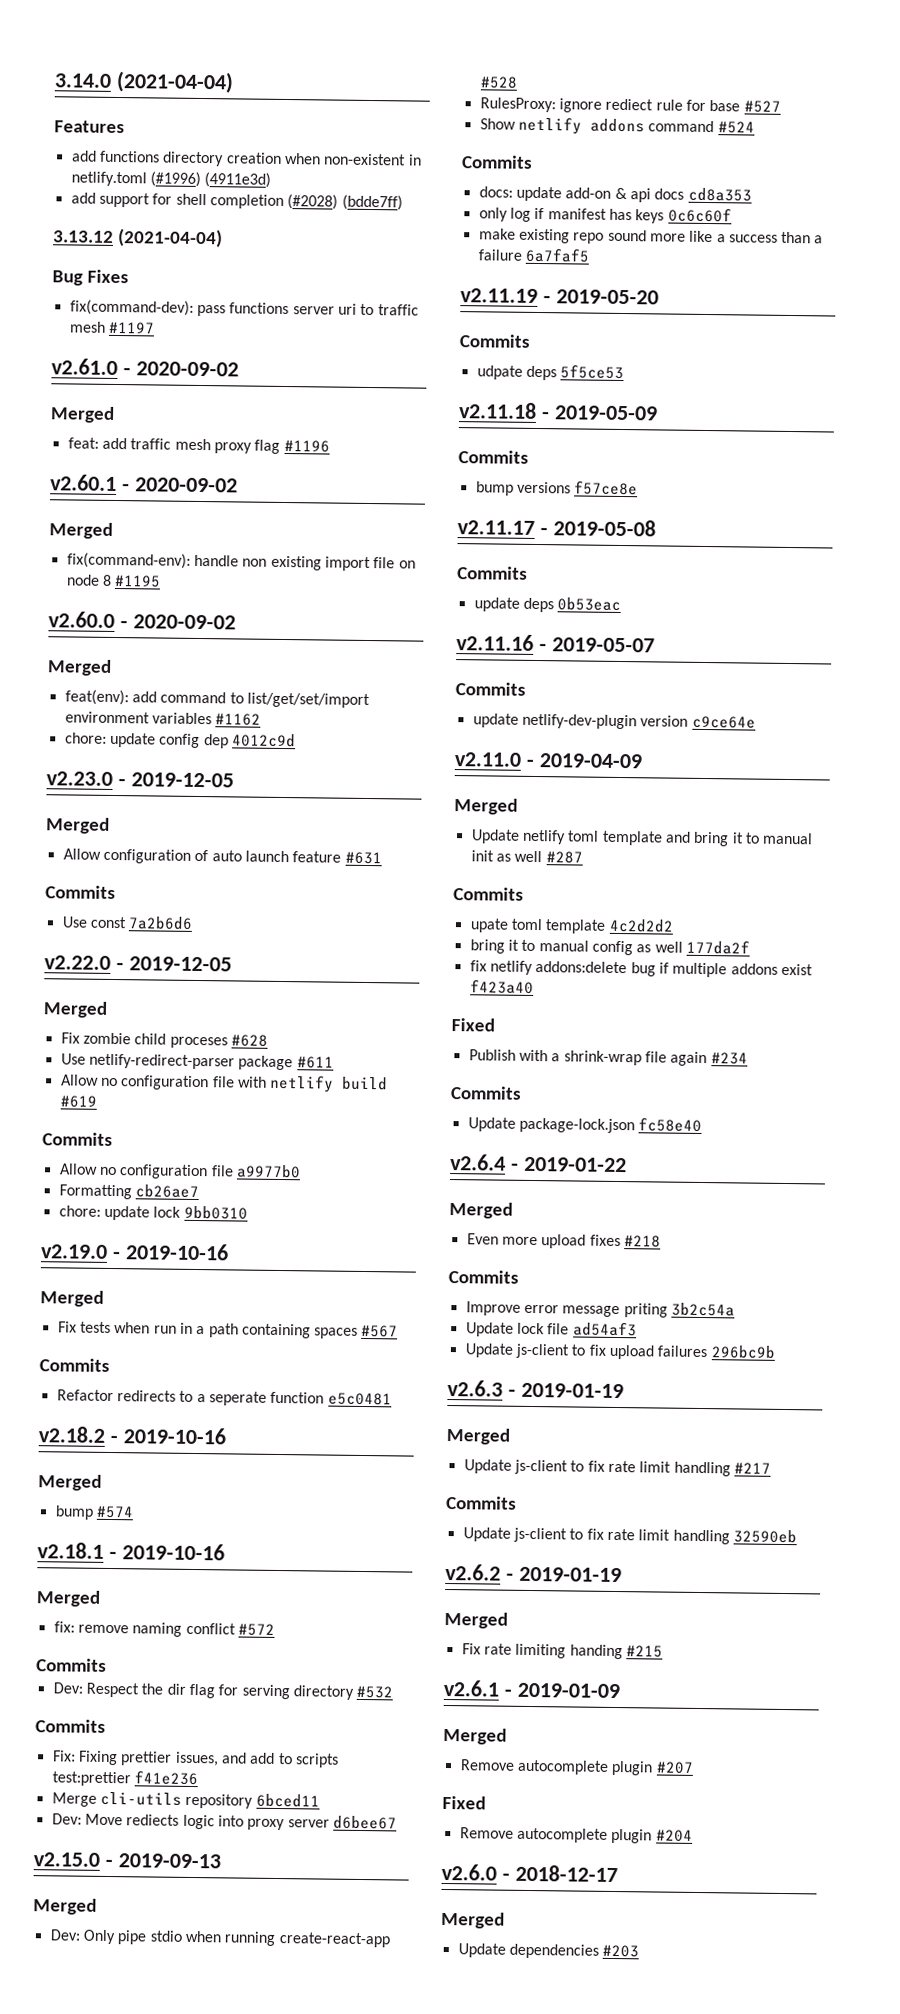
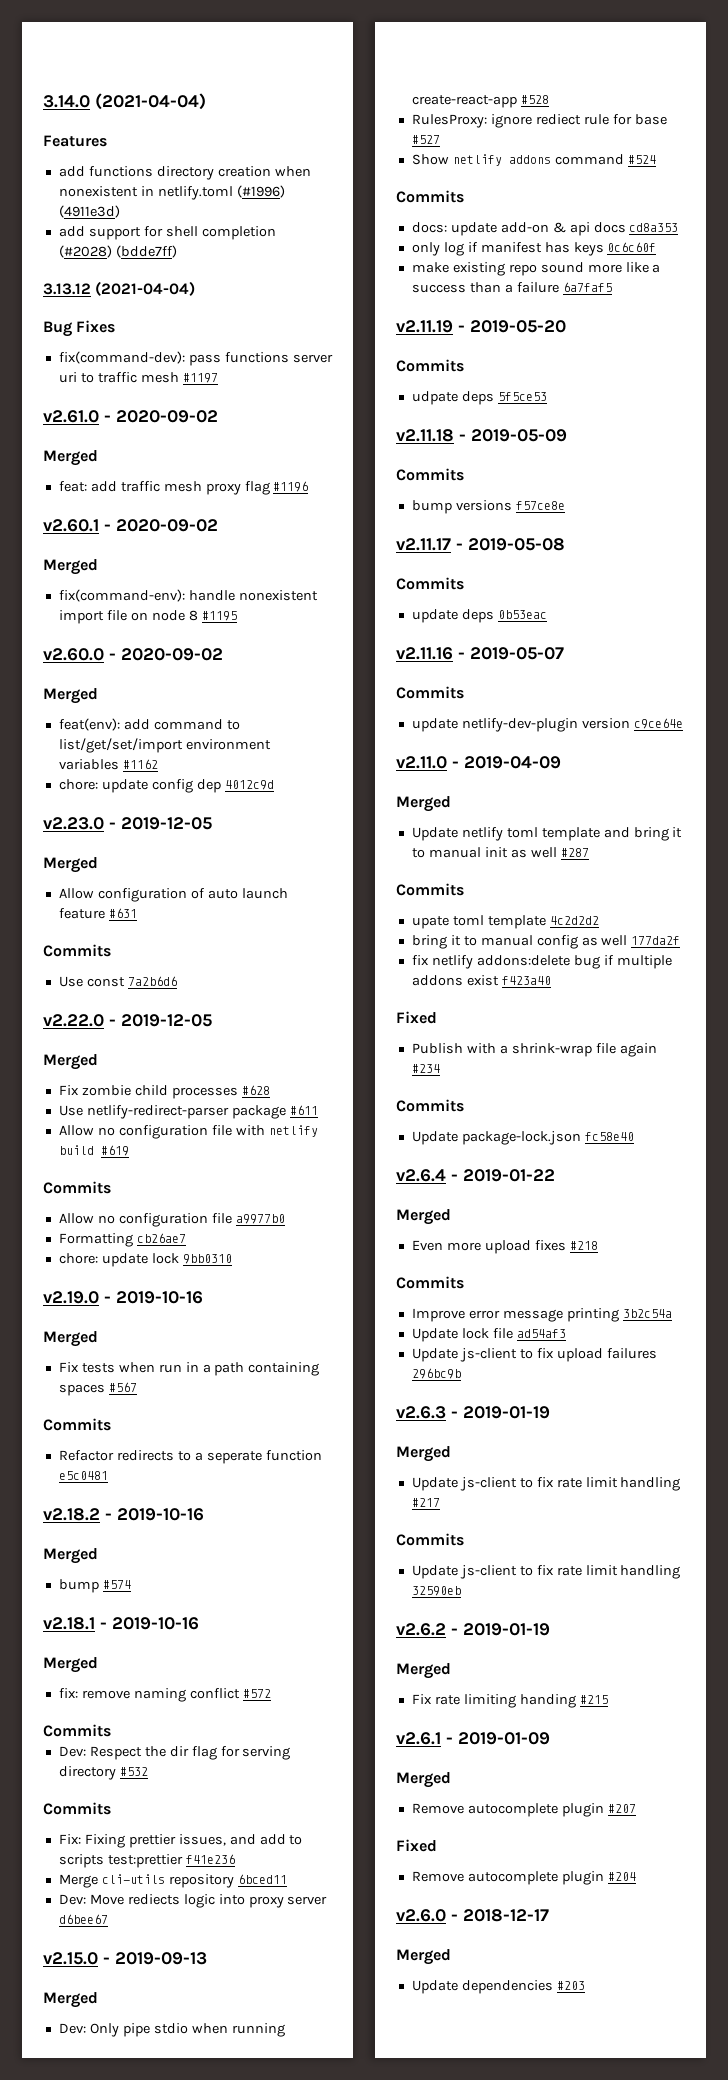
[323,153,407,166] non-existent -> [58,186,138,197] nonexistent
[242,555,322,571] non existing -> [238,590,318,601] nonexistent
[169,1036,228,1049] proceses -> [171,1087,238,1099] processes
[623,1303,668,1318] priting -> [566,1308,619,1322] printing

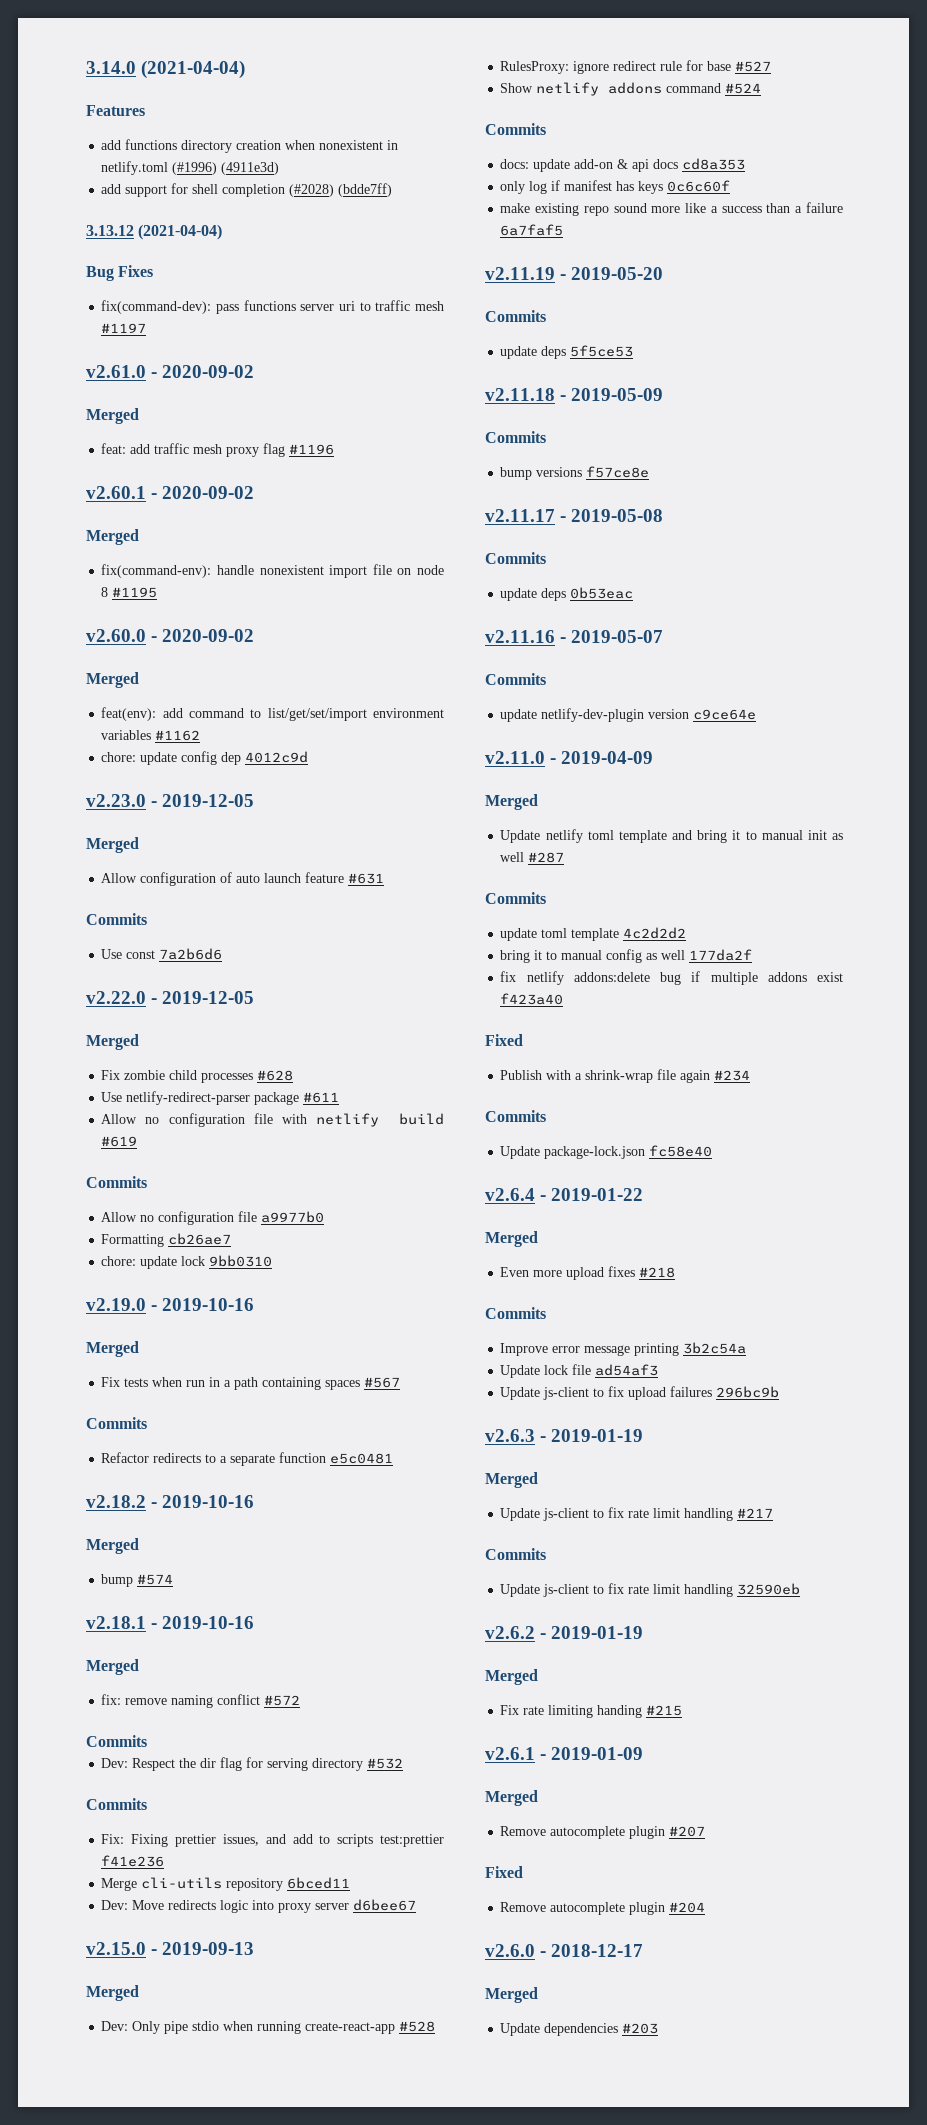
[206,1451,262,1464] seperate -> [230,1454,276,1466] separate
[127,1894,180,1905] rediects -> [168,1900,217,1910] redirects
[535,114,581,125] rediect -> [613,61,657,71] redirect
[411,391,458,405] udpate -> [500,346,538,359] update
[411,916,449,929] upate -> [500,928,538,941] update

